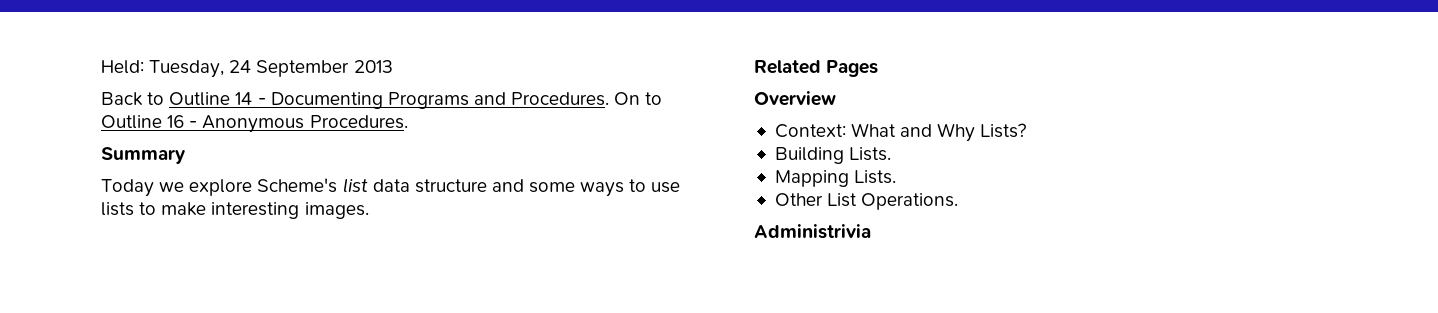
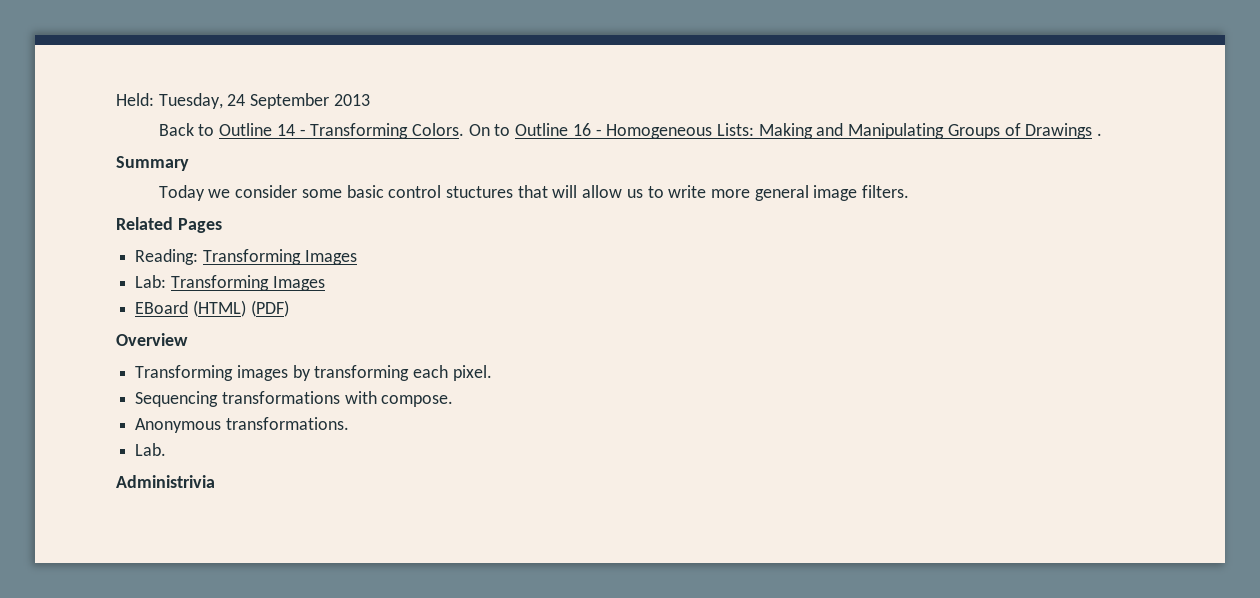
[270,92,610,109] Documenting Programs and Procedures. -> [310,123,464,139] Transforming Colors.
[202,115,408,133] [101,147,185,164] [101,178,681,197] [101,202,369,219] [754,60,879,77] [754,91,836,106] [774,123,1027,142] [774,147,892,164] [774,170,897,187] [774,193,959,210] Anonymous Procedures. // Summary // Today we explore Scheme's list data structure and some ways to use lists to make interesting images. // Related Pages // Overview // Context: What and Why Lists? // Building Lists. // Mapping Lists. // Other List Operations. -> [606,123,1103,139] [116,156,189,171] [158,185,910,201] [116,217,222,233] [135,249,357,265] [135,275,325,291] [135,300,289,317] [116,333,188,346] [135,365,492,381] [135,391,454,407] [135,417,349,433] [135,443,167,456] Homogeneous Lists: Making and Manipulating Groups of Drawings . // Summary // Today we consider some basic control stuctures that will allow us to write more general image filters. // Related Pages // Reading: Transforming Images // Lab: Transforming Images // EBoard (HTML) (PDF) // Overview // Transforming images by transforming each pixel. // Sequencing transformations with compose. // Anonymous transformations. // Lab.

